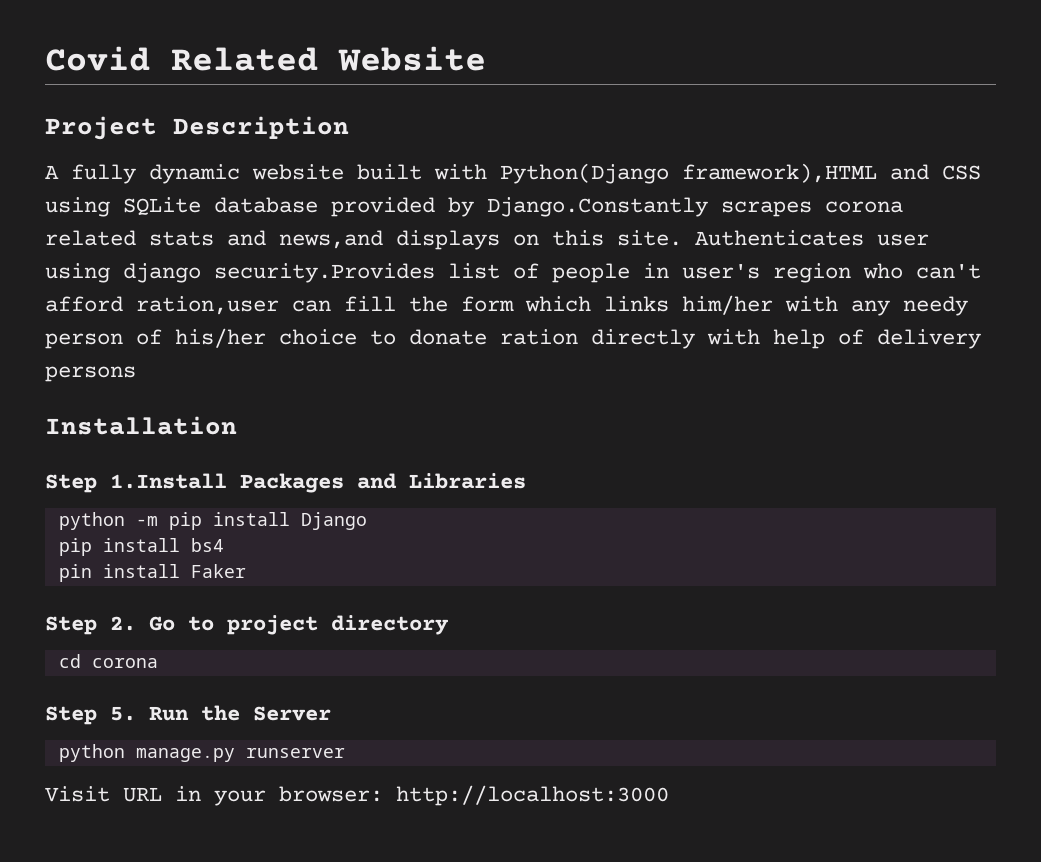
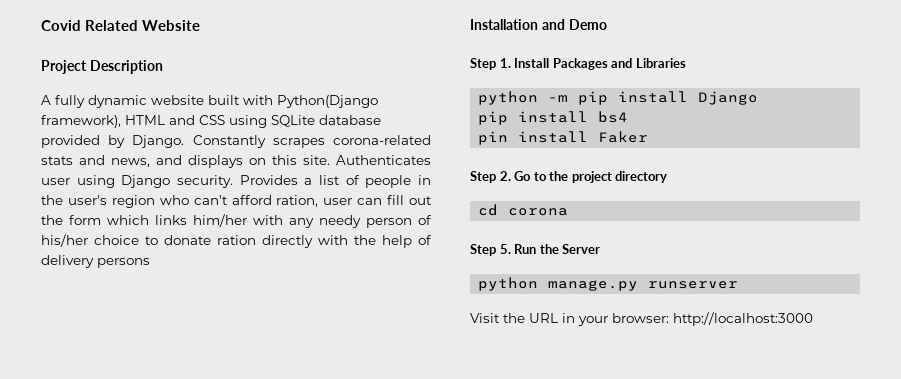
[682,163,877,183] framework),HTML -> [41,115,165,128] framework), HTML
[487,197,903,217] [45,230,383,249] Django.Constantly scrapes corona related stats and news,and -> [132,135,431,148] [41,155,182,167] Django. Constantly scrapes corona-related stats and news, and
[123,263,435,283] django security.Provides -> [121,175,313,188] Django security. Provides a
(669, 270) none -> [41,195,63,205] the
[136,296,279,315] ration,user -> [276,195,353,207] ration, user
(396, 303) none -> [408,196,432,205] out
(760, 337) none -> [354,235,376,245] the
[45,473,227,493] // Step 1.Install -> [541,19,607,30] [470,58,550,70] and Demo // Step 1. Install
(214, 623) none -> [549,171,569,181] the
(110, 794) none -> [503,313,525,323] the

